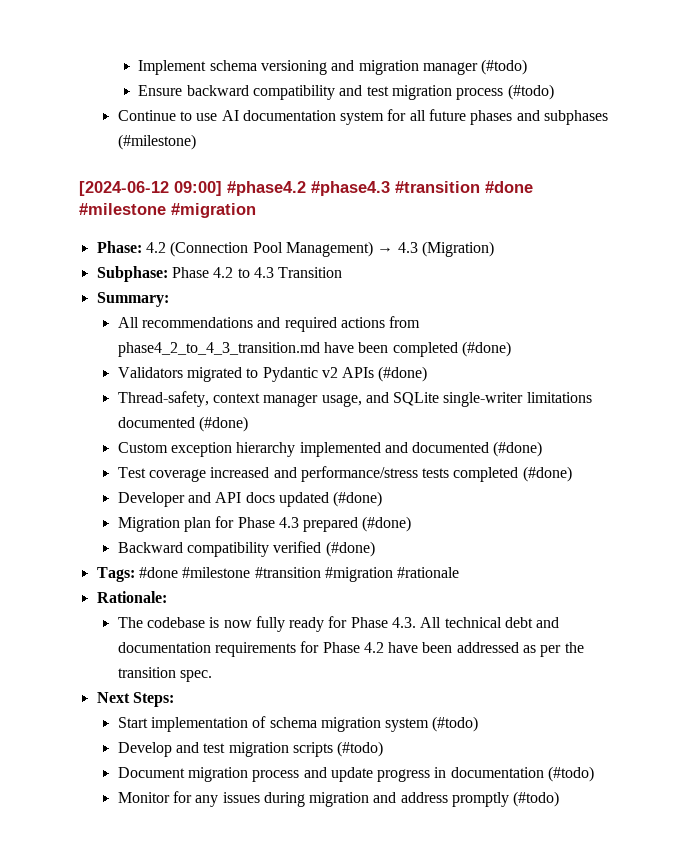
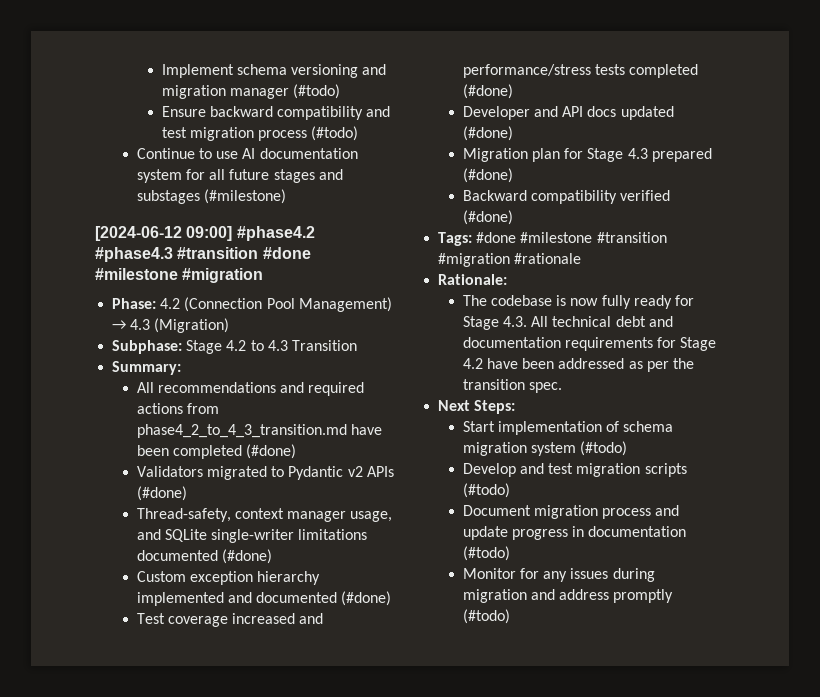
[470,110,609,125] phases and subphases -> [273,169,343,183] [136,190,200,204] stages and substages
[171,267,209,278] Phase -> [186,340,223,354] Stage
[237,517,275,528] Phase -> [587,148,624,162] Stage
[350,617,388,628] Phase -> [462,316,499,330] Stage
[322,642,360,653] Phase -> [680,337,717,351] Stage

